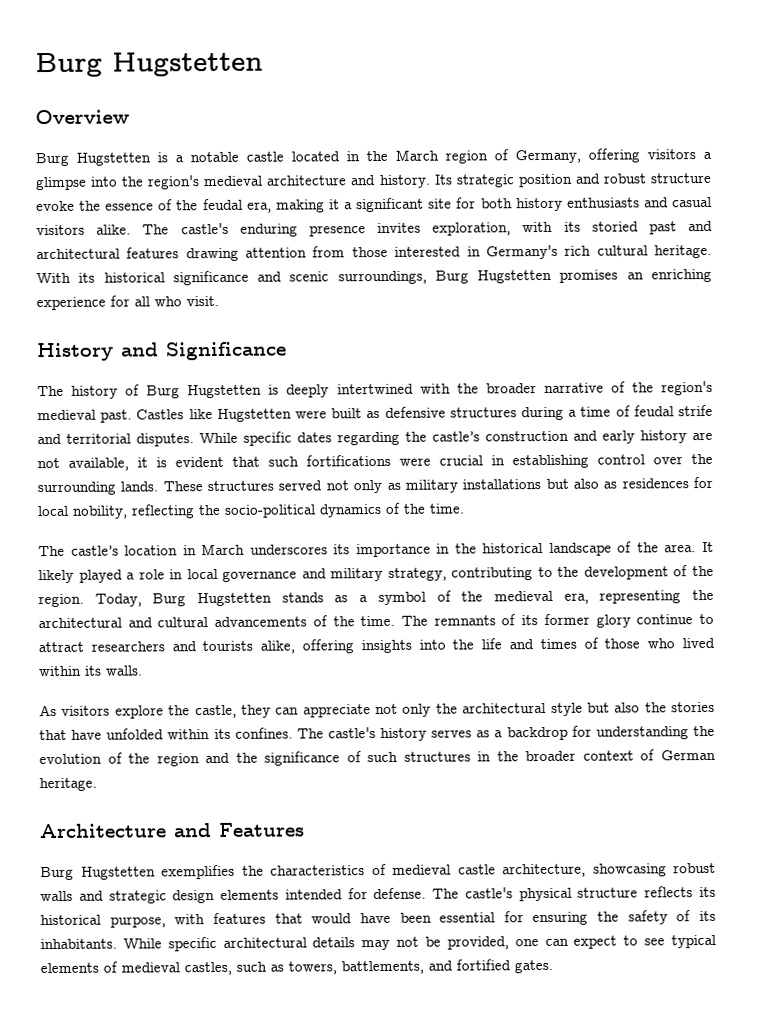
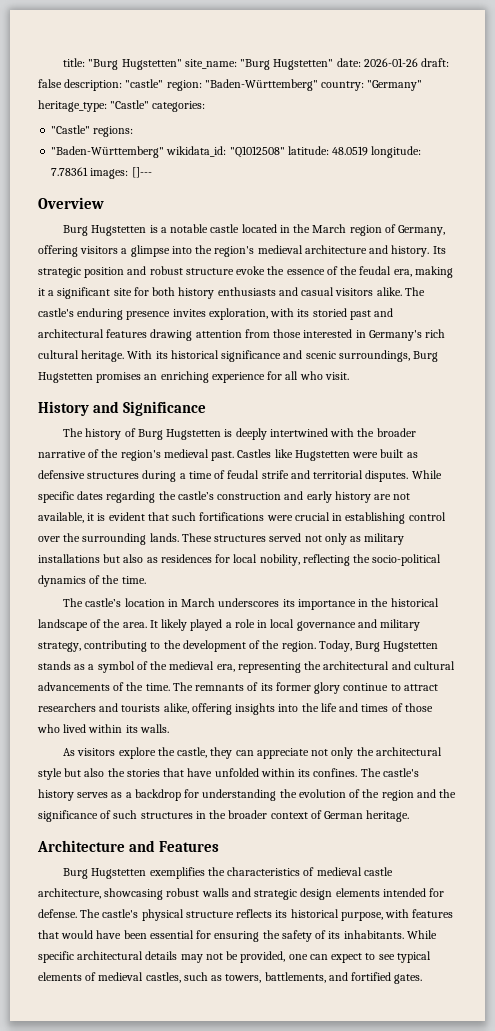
[35,51,263,78] Burg Hugstetten -> [63,58,450,70] [38,79,423,91] [38,100,206,112] [51,125,134,137] [51,146,422,158] [51,167,152,179] title: "Burg Hugstetten" site_name: "Burg Hugstetten" date: 2026-01-26 draft: false description: "castle" region: "Baden-Württemberg" country: "Germany" heritage_type: "Castle" categories: // "Castle" regions: // "Baden-Württemberg" wikidata_id: "Q1012508" latitude: 48.0519 longitude: 7.78361 images: []---

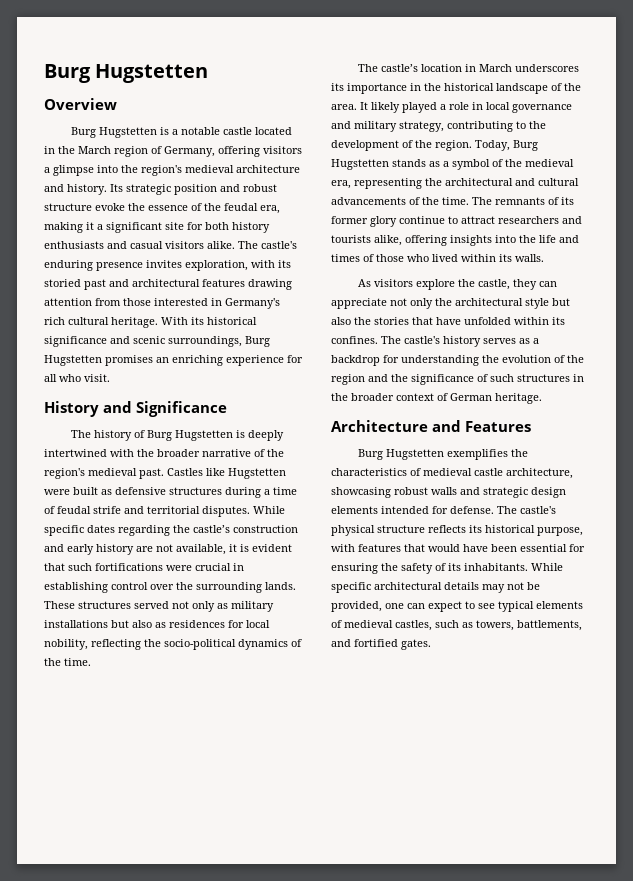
[63,58,450,70] [38,79,423,91] [38,100,206,112] [51,125,134,137] [51,146,422,158] [51,167,152,179] title: "Burg Hugstetten" site_name: "Burg Hugstetten" date: 2026-01-26 draft: false description: "castle" region: "Baden-Württemberg" country: "Germany" heritage_type: "Castle" categories: // "Castle" regions: // "Baden-Württemberg" wikidata_id: "Q1012508" latitude: 48.0519 longitude: 7.78361 images: []--- -> [44,64,209,83] Burg Hugstetten

